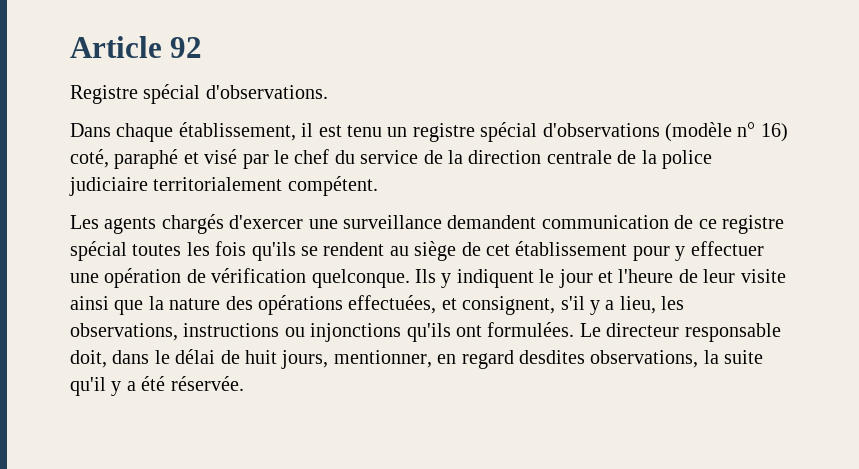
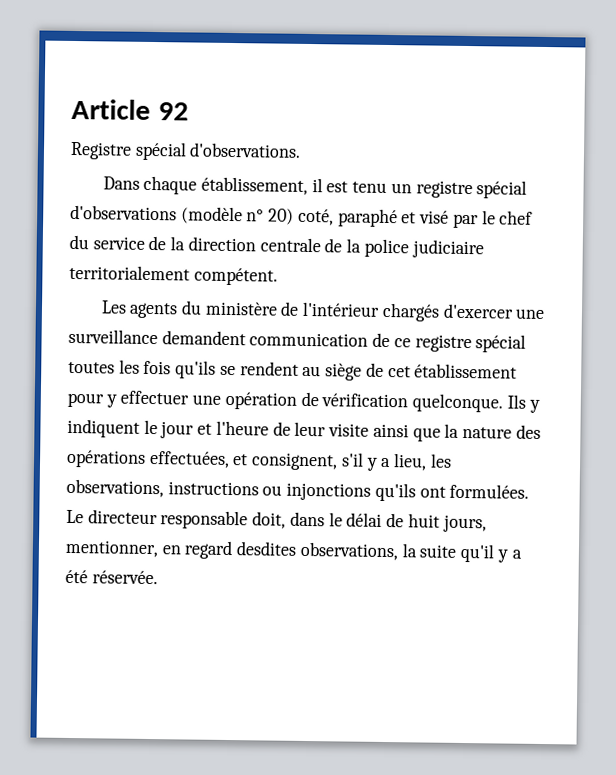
[760,123,788,142] 16) -> [268,208,295,225] 20)
(157, 225) none -> [181,300,381,317] du ministère de l'intérieur

